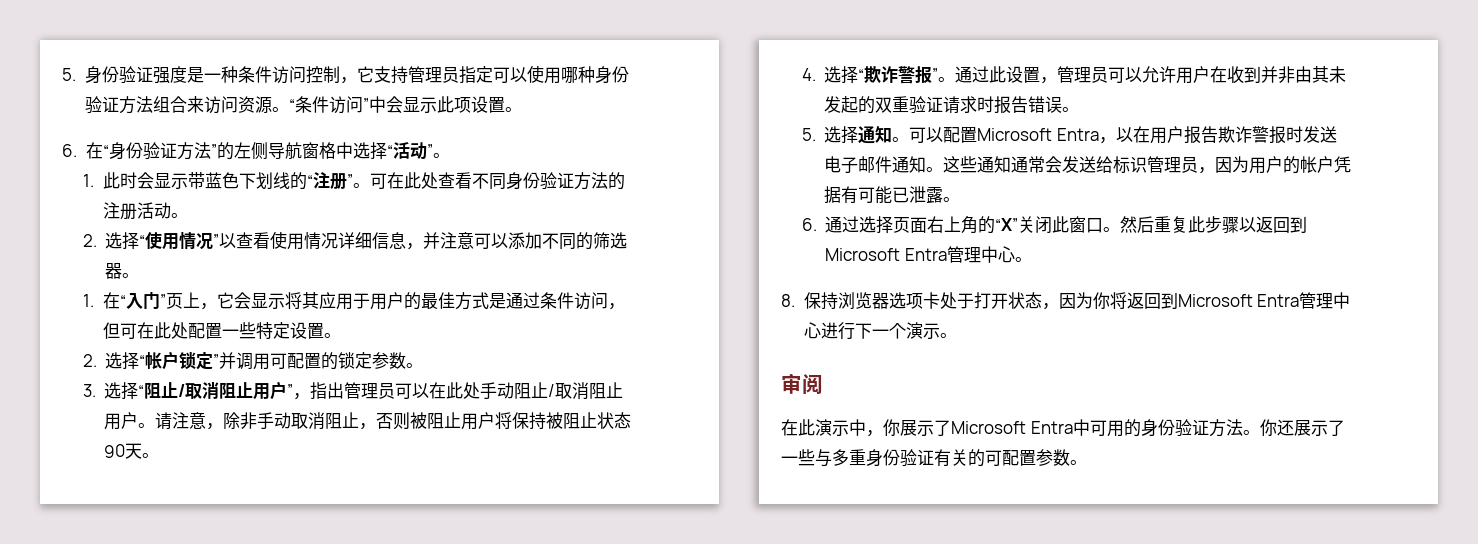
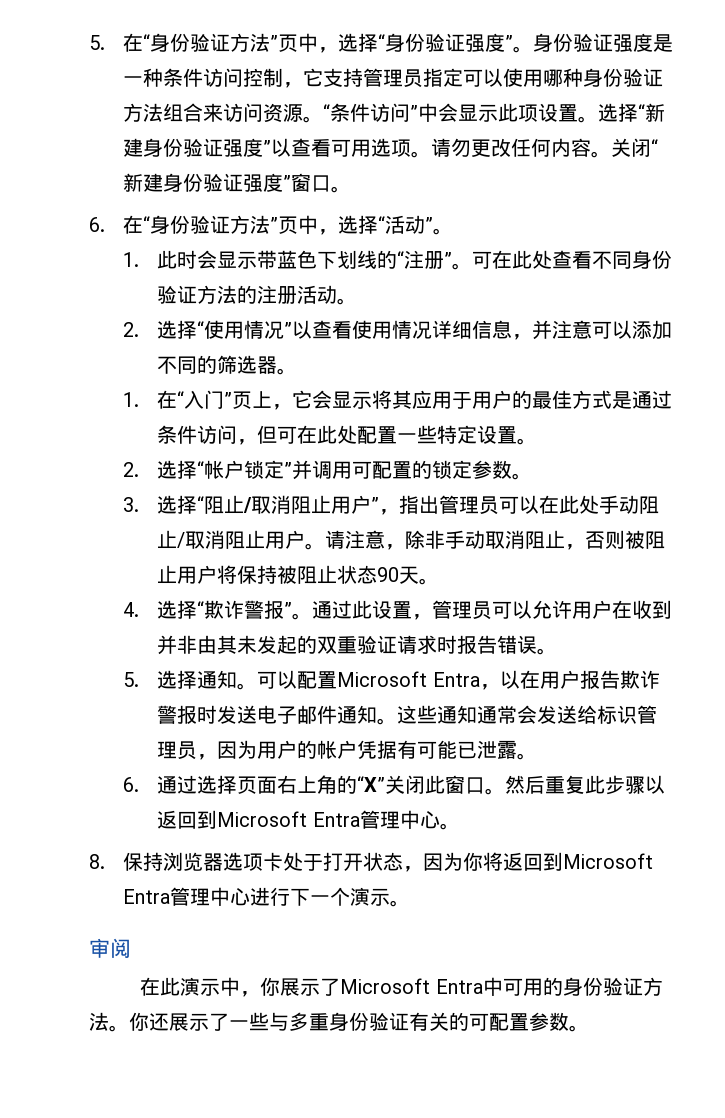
[62,68,76,81] 5. -> [89,33,534,53] 5.在“身份验证方法”页中，选择“身份验证强度”。
(522, 109) none -> [598,103,666,122] [123,138,659,158] [123,173,352,193] 选择“新建身份验证强度”以查看可用选项。请勿更改任何内容。关闭“新建身份验证强度”窗口。
[216,142,353,160] 的左侧导航窗格中 -> [278,215,339,235] 页中，

